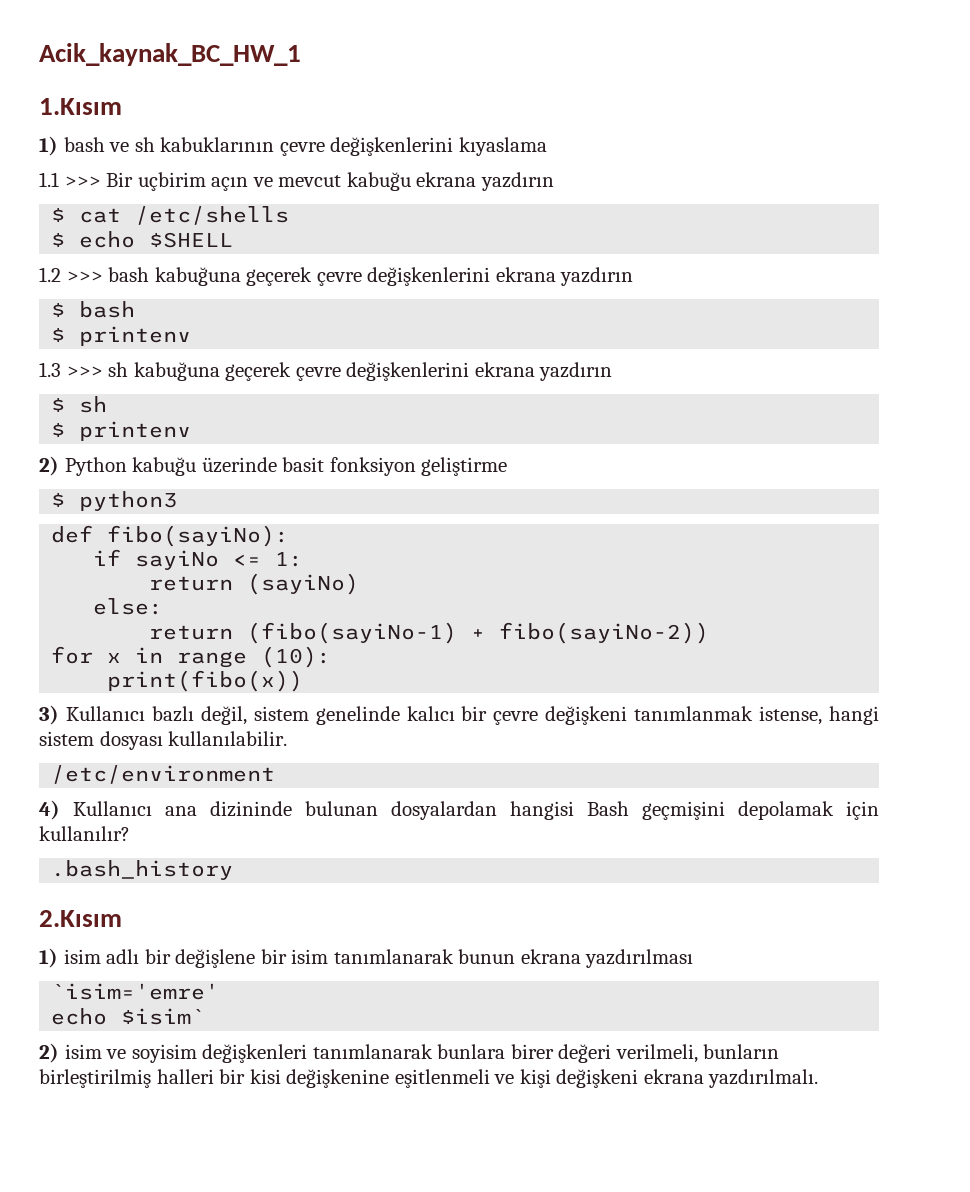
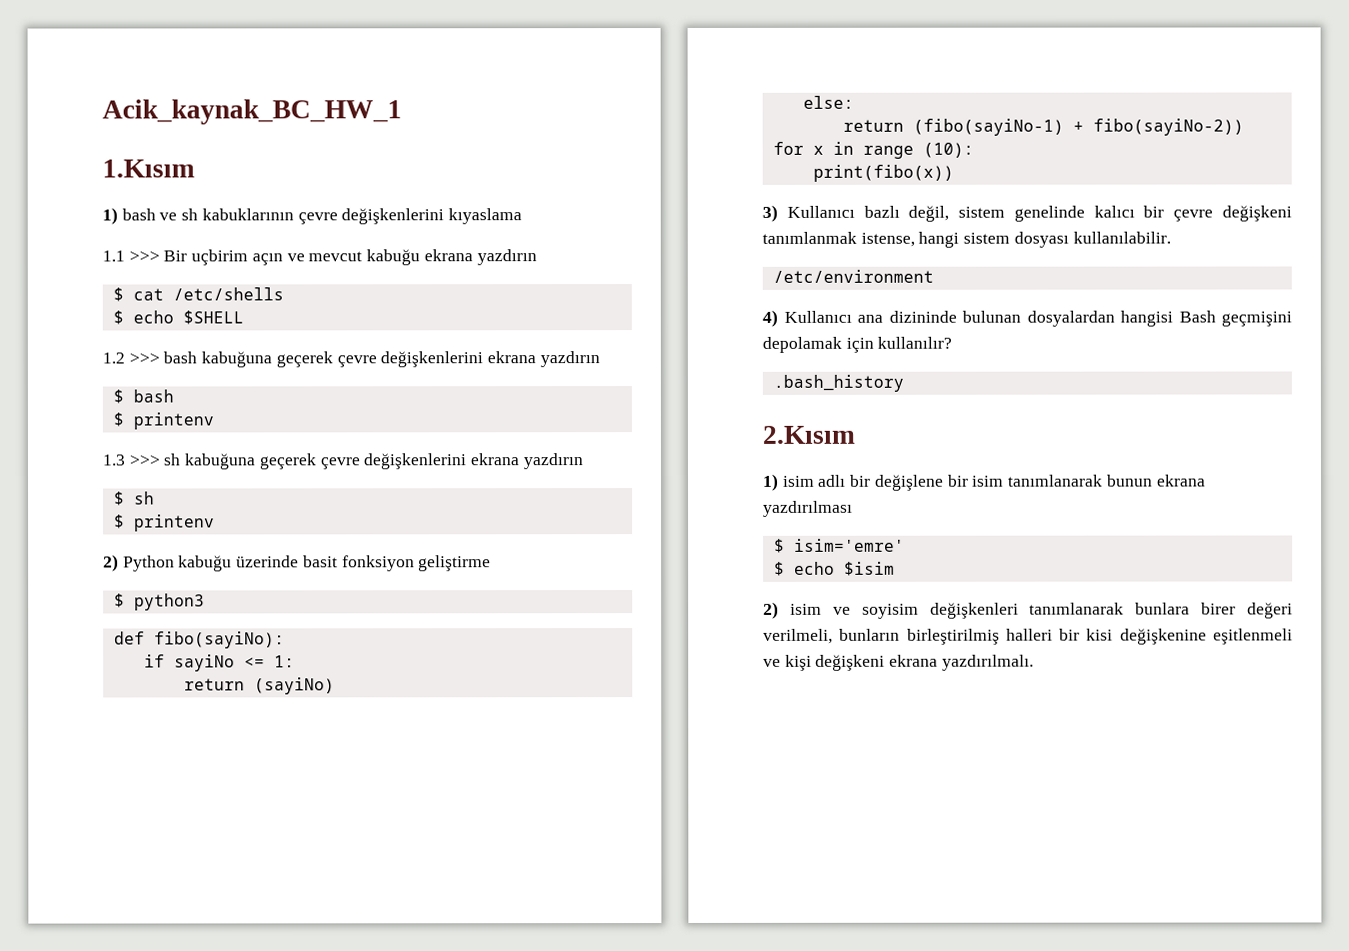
[51,983,220,1000] [51,1008,206,1025] `isim='emre' // echo $isim` -> [773,538,905,553] [773,561,895,576] $ isim='emre' // $ echo $isim

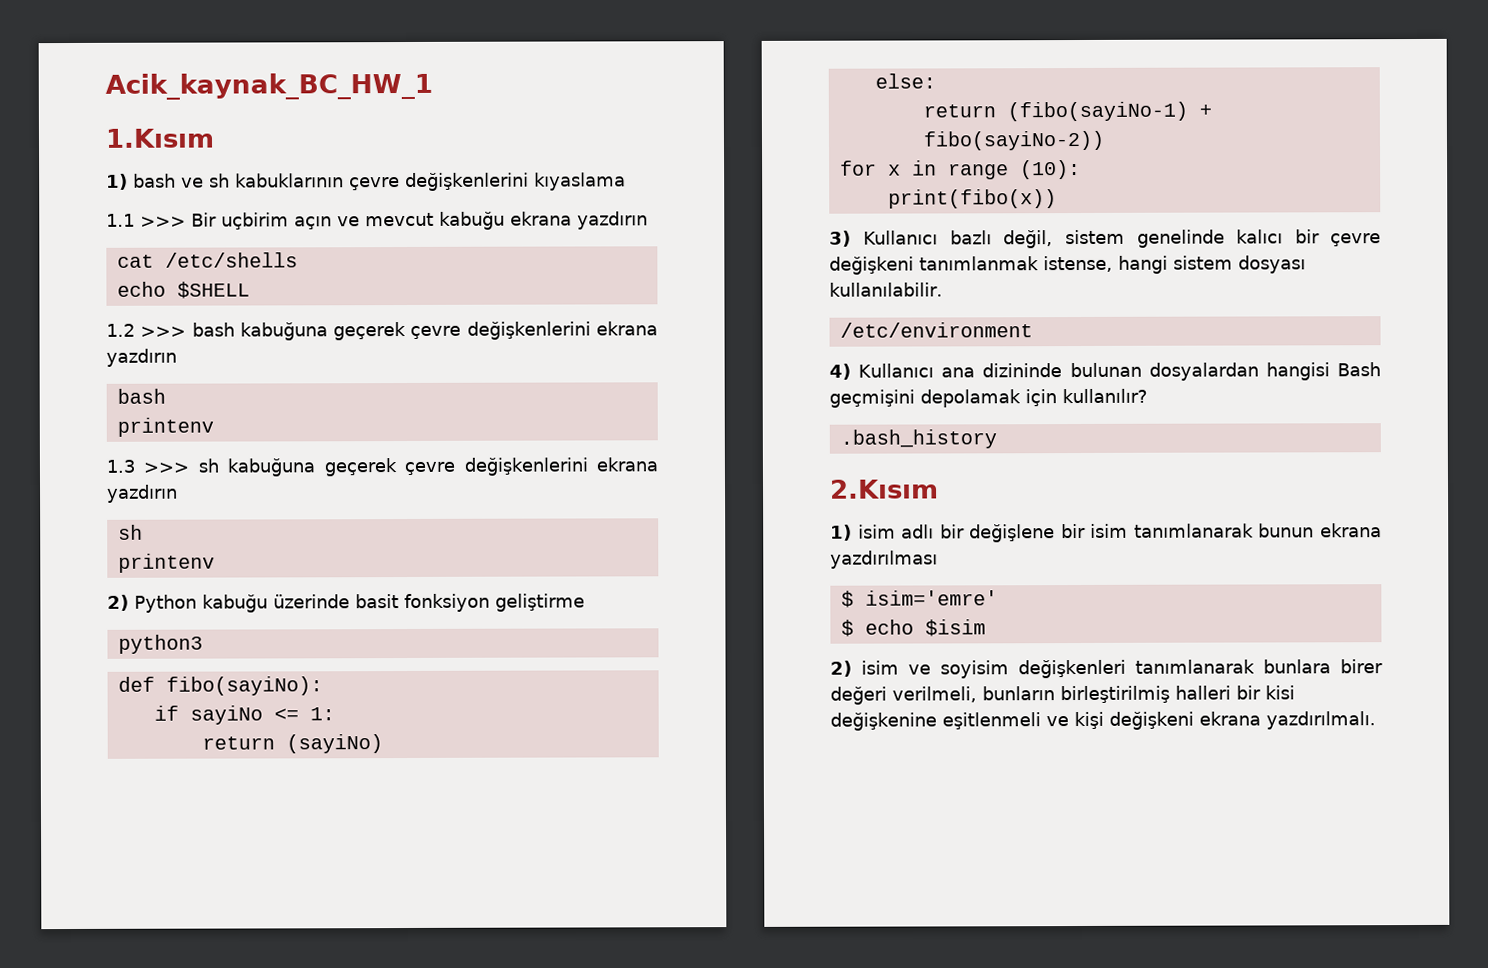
[112,287,124,302] $ -> (648, 220) none
[112,310,124,325] $ -> (298, 260) none
[112,389,124,404] $ -> (177, 357) none
[112,412,124,427] $ -> (166, 396) none
[113,491,125,506] $ -> (178, 493) none
[113,514,125,529] $ -> (143, 532) none
[113,593,125,608] $ -> (585, 602) none

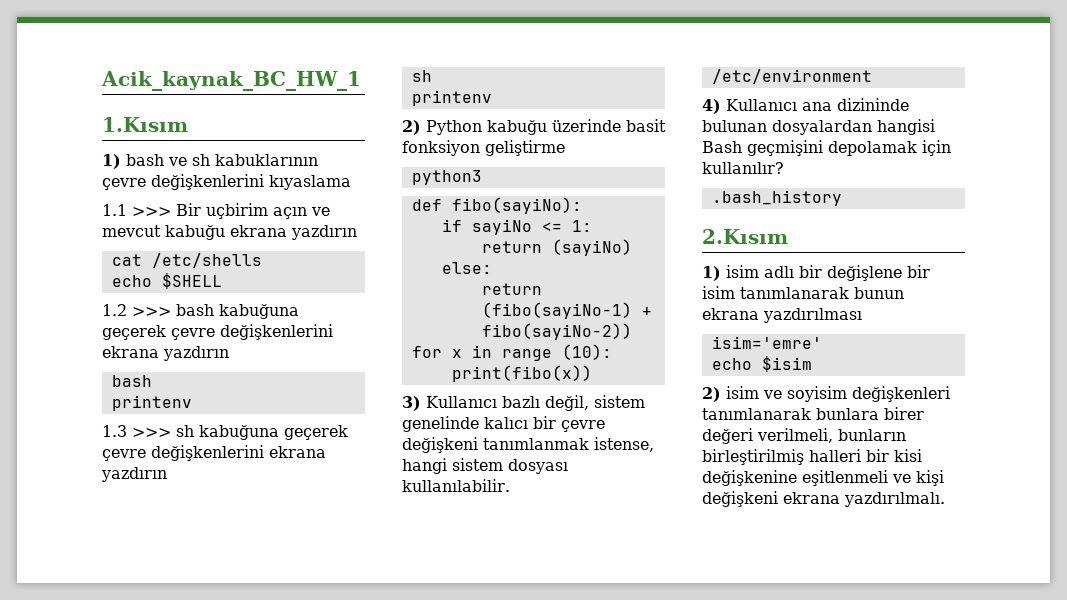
[840,590,854,608] $ -> (862, 315) none
[840,619,854,637] $ -> (822, 342) none

